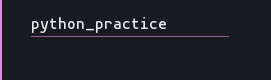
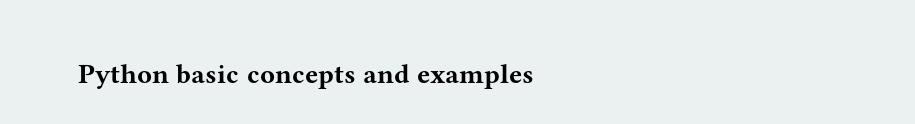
[31,17,167,33] python_practice -> [78,64,534,89] Python basic concepts and examples

